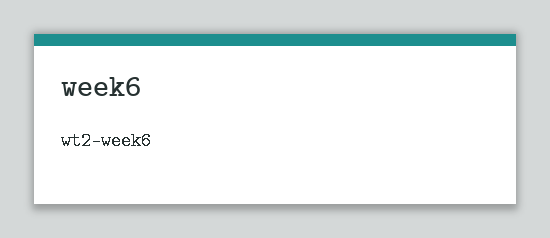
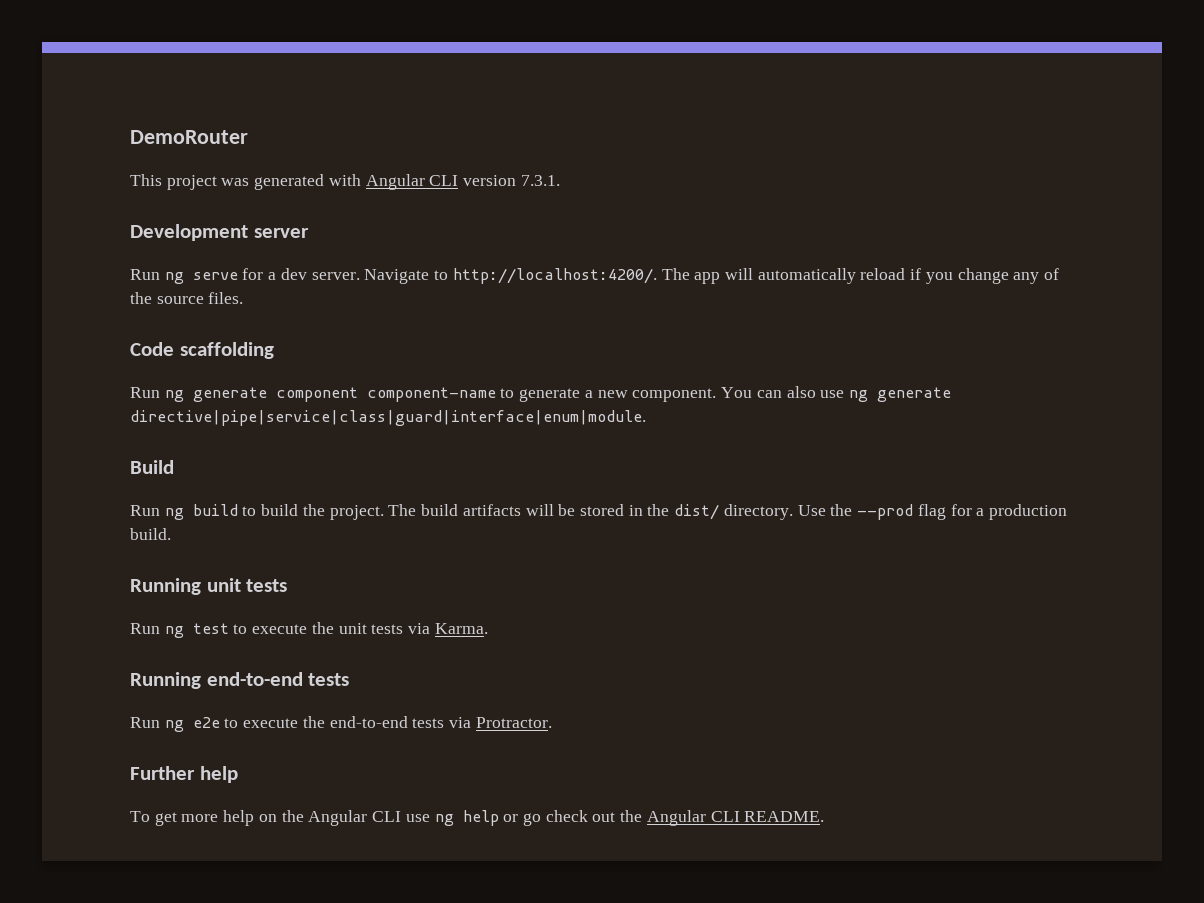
[61,77,141,96] [61,132,151,150] week6 // wt2-week6 -> [130,130,248,144] [130,174,560,190] [130,224,309,241] [130,268,1060,284] [130,292,244,304] [130,342,274,359] [130,386,951,402] [130,410,646,426] [130,460,174,474] [130,504,1067,520] [130,528,171,540] [130,578,288,595] [130,622,488,638] [130,672,350,689] [130,716,552,732] [130,766,238,783] [130,810,825,826] DemoRouter // This project was generated with Angular CLI version 7.3.1. // Development server // Run ng serve for a dev server. Navigate to http://localhost:4200/. The app will automatically reload if you change any of the source files. // Code scaffolding // Run ng generate component component-name to generate a new component. You can also use ng generate directive|pipe|service|class|guard|interface|enum|module. // Build // Run ng build to build the project. The build artifacts will be stored in the dist/ directory. Use the --prod flag for a production build. // Running unit tests // Run ng test to execute the unit tests via Karma. // Running end-to-end tests // Run ng e2e to execute the end-to-end tests via Protractor. // Further help // To get more help on the Angular CLI use ng help or go check out the Angular CLI README.

